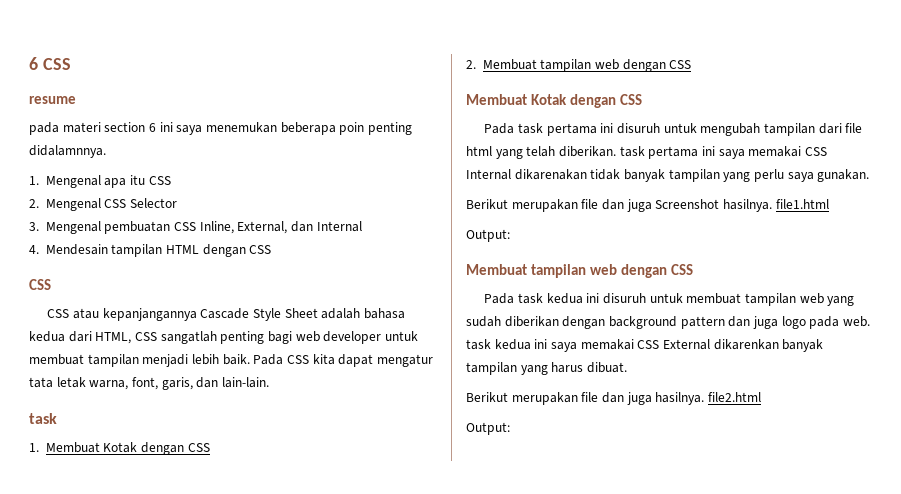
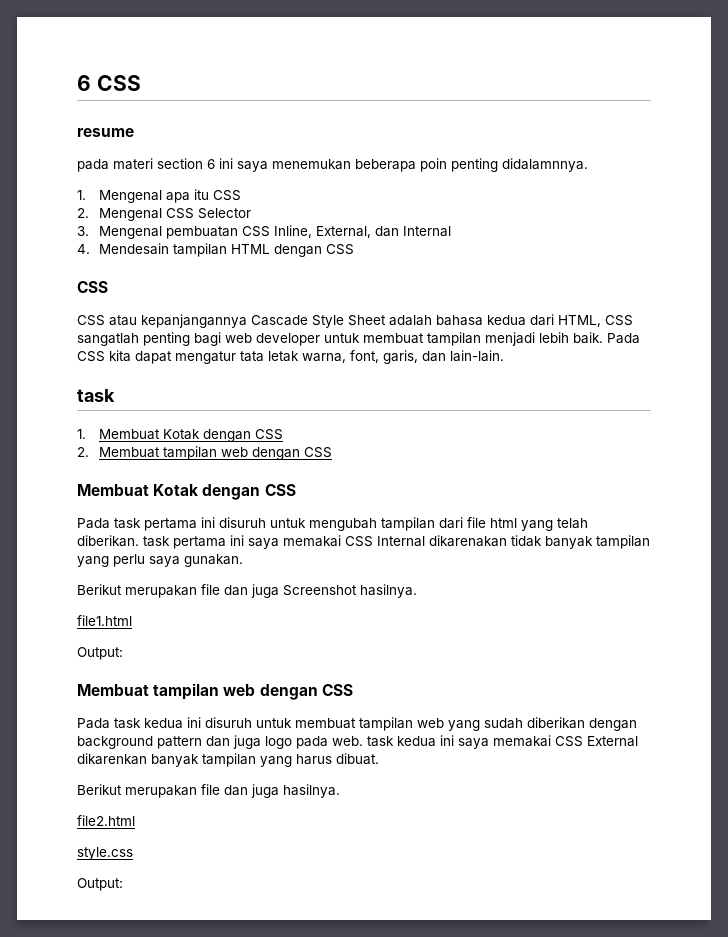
(772, 205) none -> (417, 591) //
(705, 398) none -> (340, 791) //
(761, 397) none -> [77,847,133,860] // style.css

